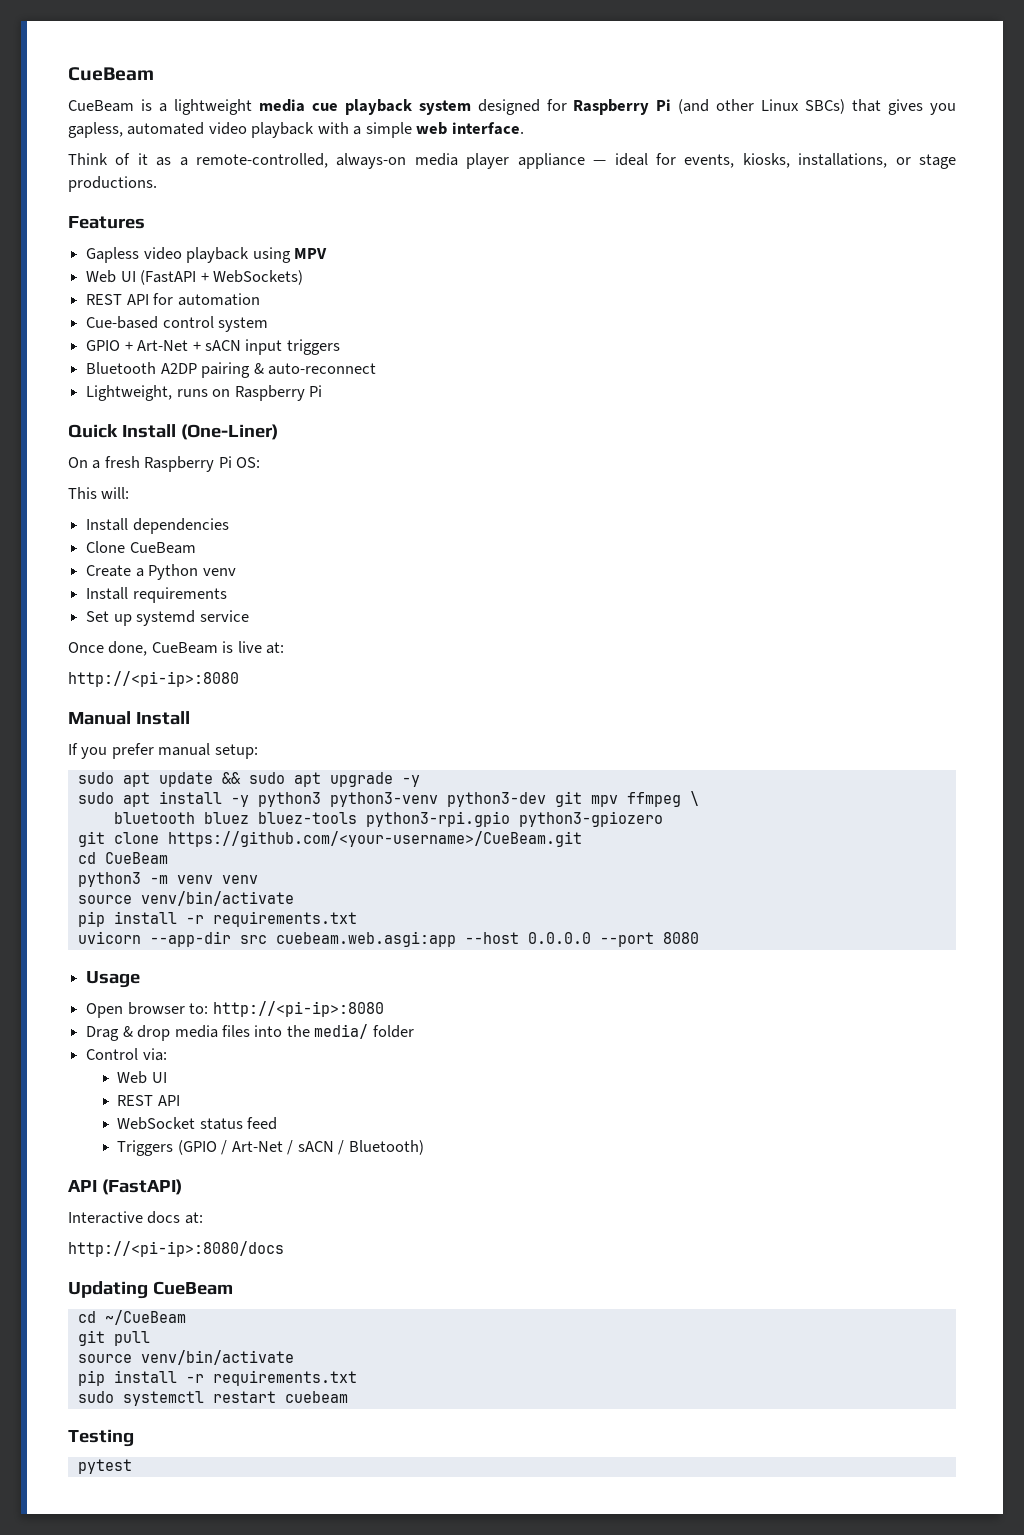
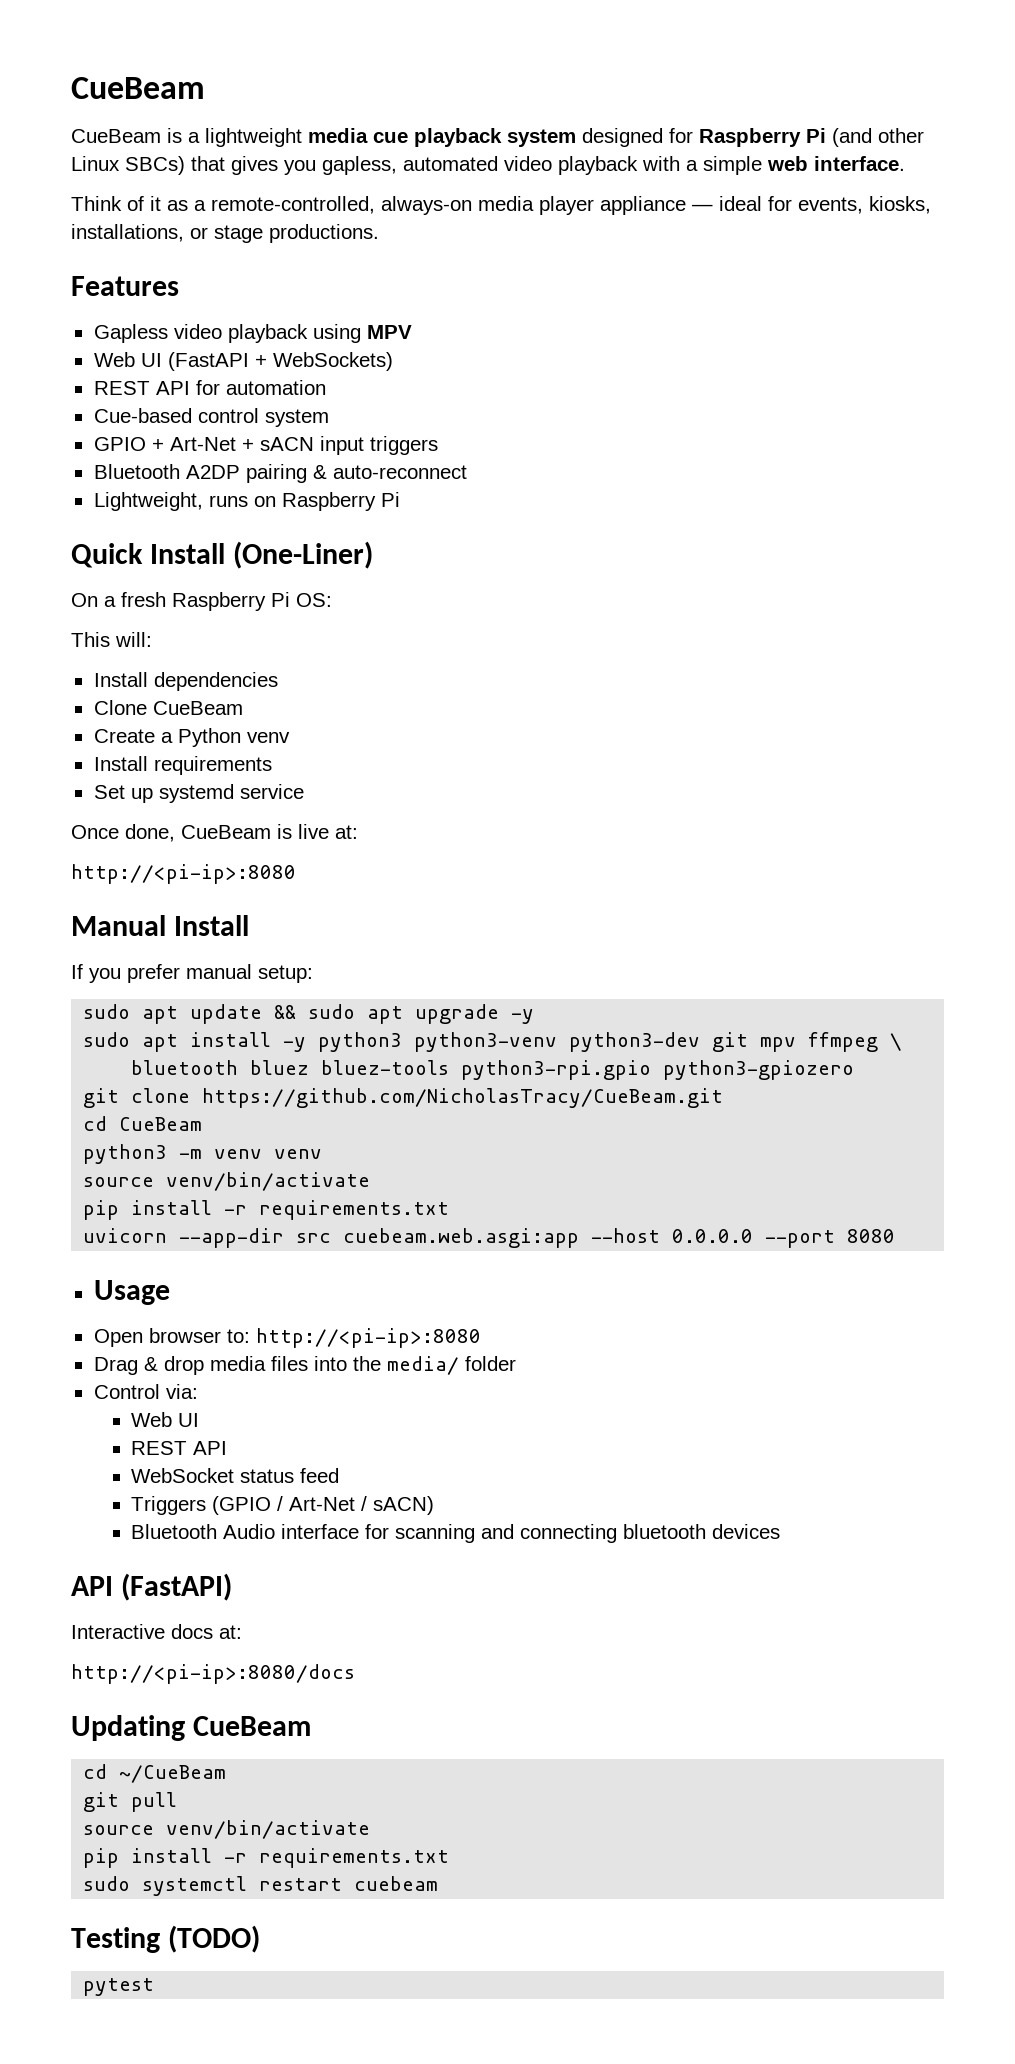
[167,831,582,847] https://github.com/<your-username>/CueBeam.git -> [202,1088,724,1108] https://github.com/NicholasTracy/CueBeam.git
[297,1140,424,1155] sACN / Bluetooth) -> [372,1496,434,1515] [130,1524,780,1543] sACN) // Bluetooth Audio interface for scanning and connecting bluetooth devices
(134, 1438) none -> [167,1925,260,1953] (TODO)

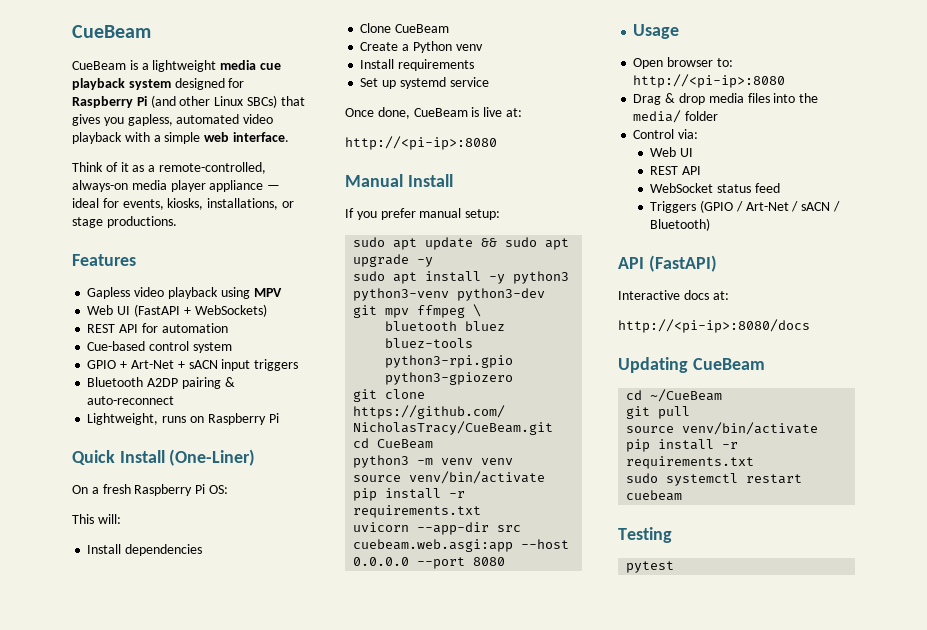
[372,1496,434,1515] [130,1524,780,1543] sACN) // Bluetooth Audio interface for scanning and connecting bluetooth devices -> [801,201,841,212] [650,218,711,231] sACN / Bluetooth)
[167,1925,260,1953] (TODO) -> (672, 535) none

